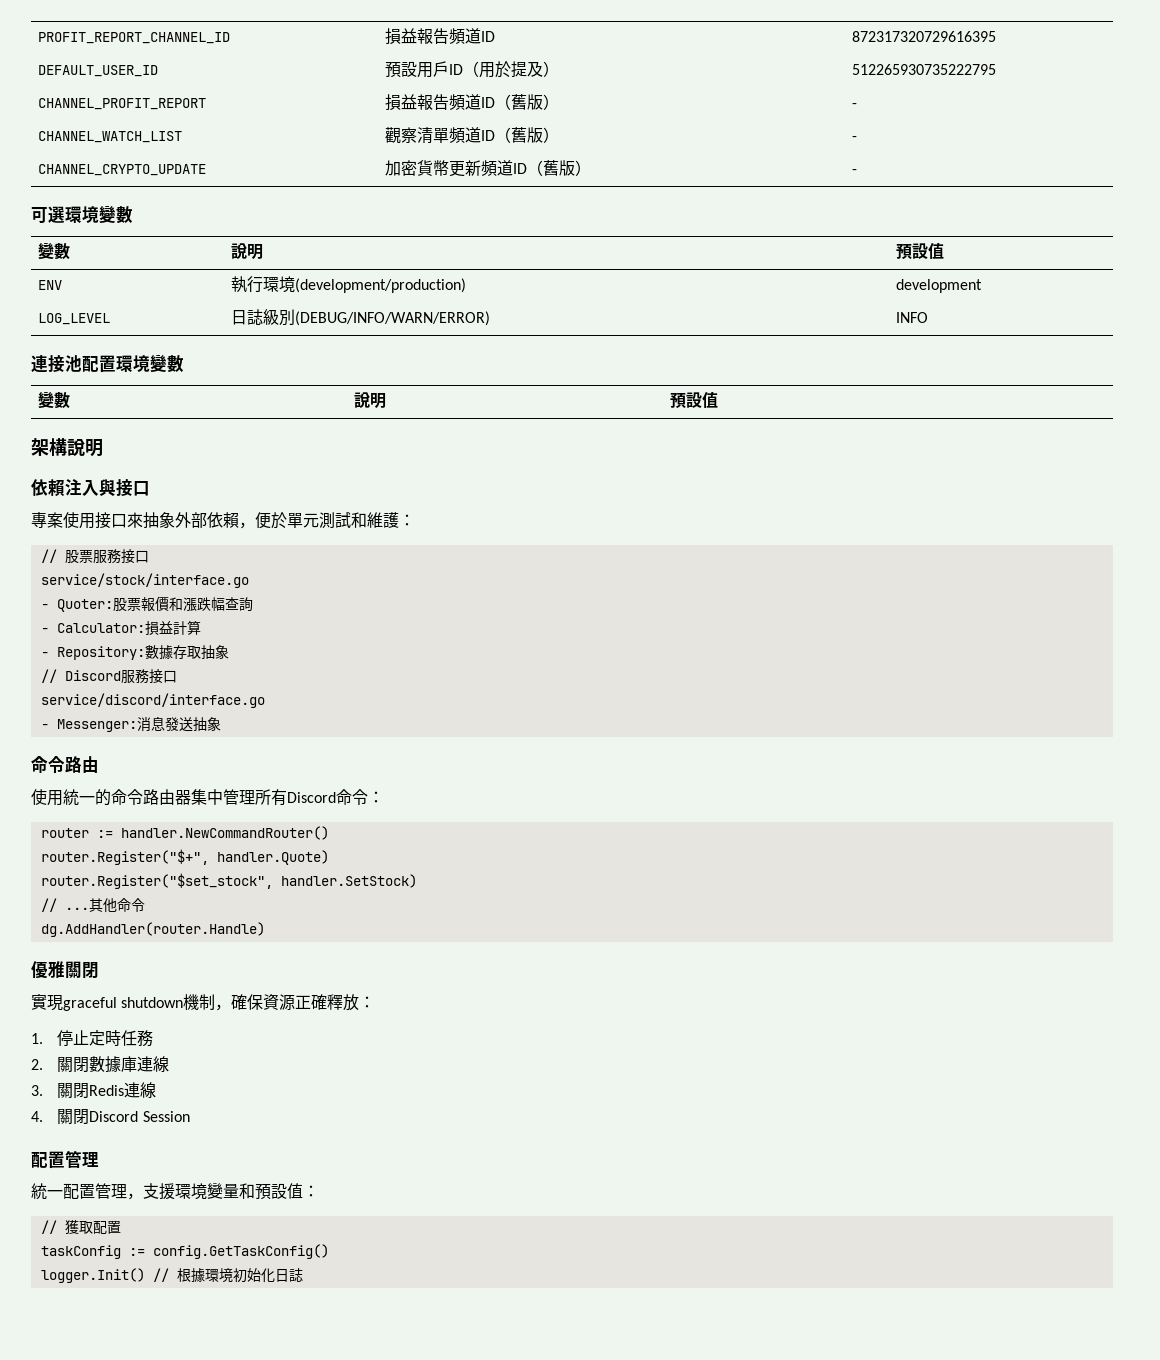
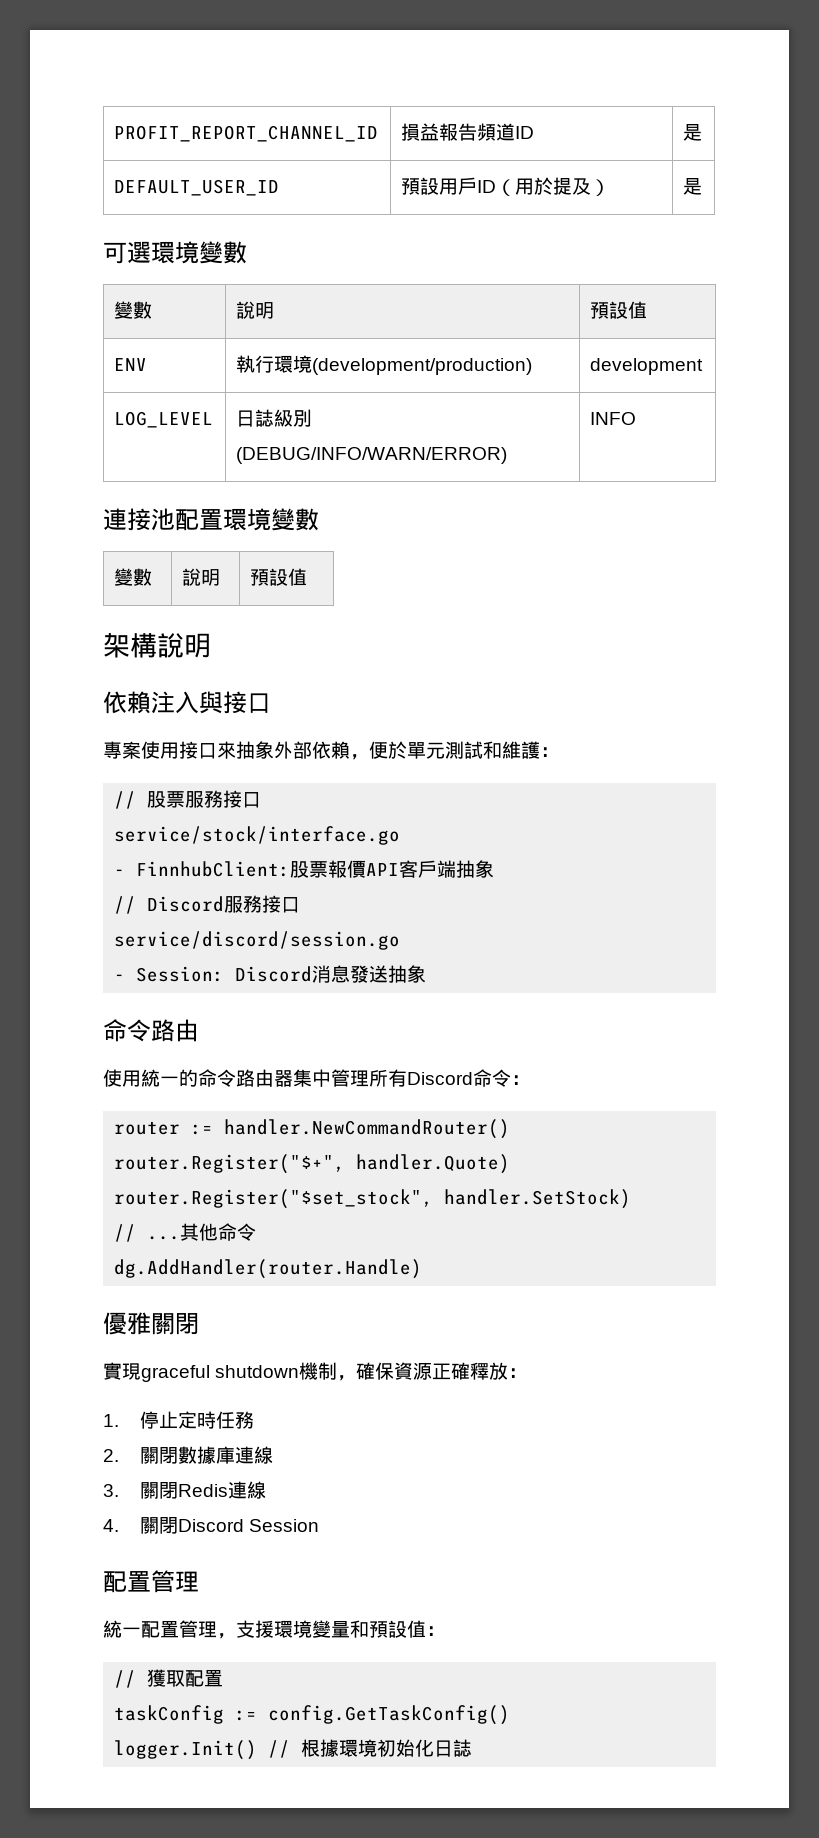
[851,31,996,42] 872317320729616395 -> [683,124,703,141] 是
[851,64,996,75] [37,98,206,110] [384,94,559,111] [851,103,857,108] [37,131,182,143] [384,127,559,144] [851,136,857,141] [37,164,206,176] [384,160,591,177] [851,169,857,174] 512265930735222795 // CHANNEL_PROFIT_REPORT | 損益報告頻道ID（舊版） | - // CHANNEL_WATCH_LIST | 觀察清單頻道ID（舊版） | - // CHANNEL_CRYPTO_UPDATE | 加密貨幣更新頻道ID（舊版） | - -> [683,178,703,195] 是
[56,599,113,612] Quoter: -> [136,861,291,877] FinnhubClient:
[168,597,253,611] [40,621,201,635] [40,645,201,660] 和漲跌幅查詢 // - Calculator:損益計算 // - Repository:數據存取 -> [366,860,457,878] API客戶端
[40,693,265,708] [40,719,137,732] service/discord/interface.go // - Messenger: -> [114,931,401,950] [114,966,313,982] service/discord/session.go // - Session: Discord

